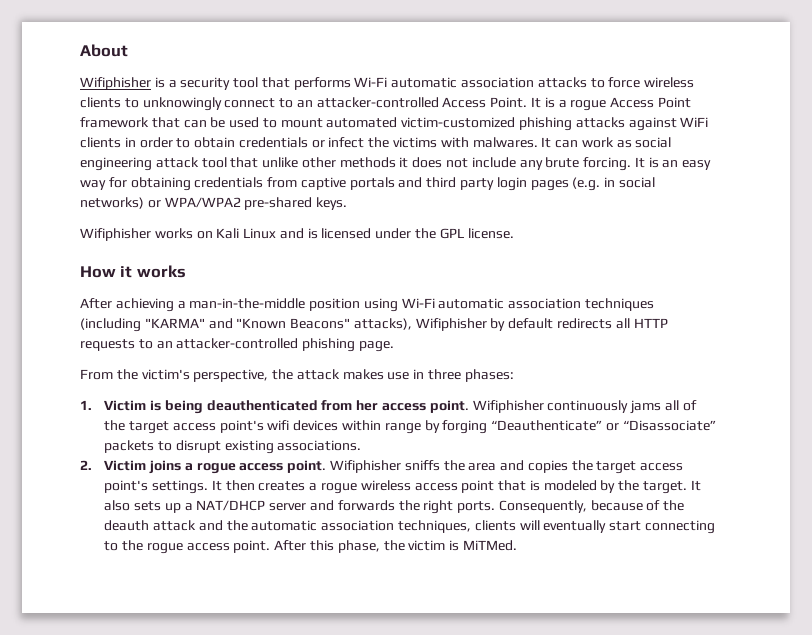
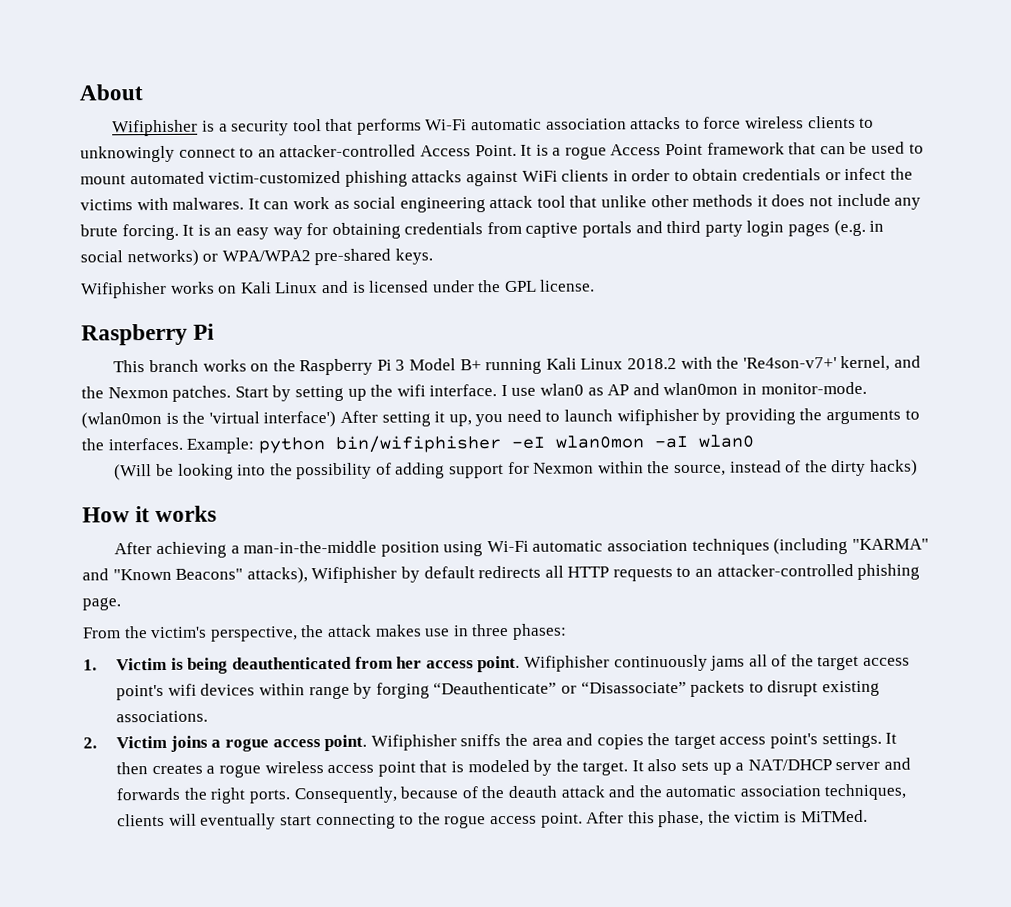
(514, 233) none -> [81,323,216,346] [113,355,921,376] [81,381,867,402] [81,408,920,429] [81,434,754,454] [114,459,918,481] // Raspberry Pi // This branch works on the Raspberry Pi 3 Model B+ running Kali Linux 2018.2 with the 'Re4son-v7+' kernel, and the Nexmon patches. Start by setting up the wifi interface. I use wlan0 as AP and wlan0mon in monitor-mode. (wlan0mon is the 'virtual interface') After setting it up, you need to launch wifiphisher by providing the arguments to the interfaces. Example: python bin/wifiphisher -eI wlan0mon -aI wlan0 // (Will be looking into the possibility of adding support for Nexmon within the source, instead of the dirty hacks)

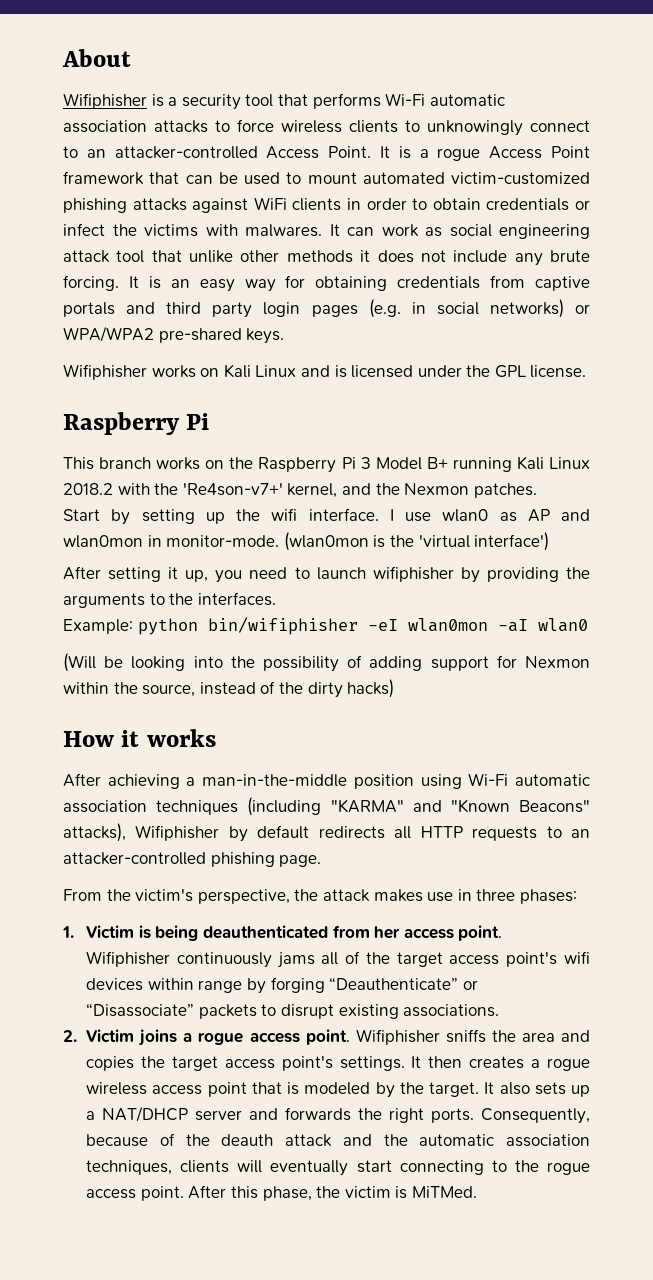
(232, 393) none -> (537, 490) //
(337, 419) none -> (550, 541) //
(183, 444) none -> (276, 599) //

